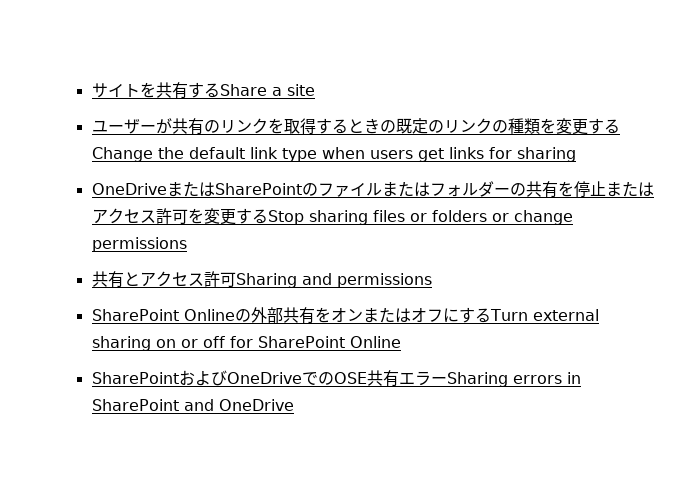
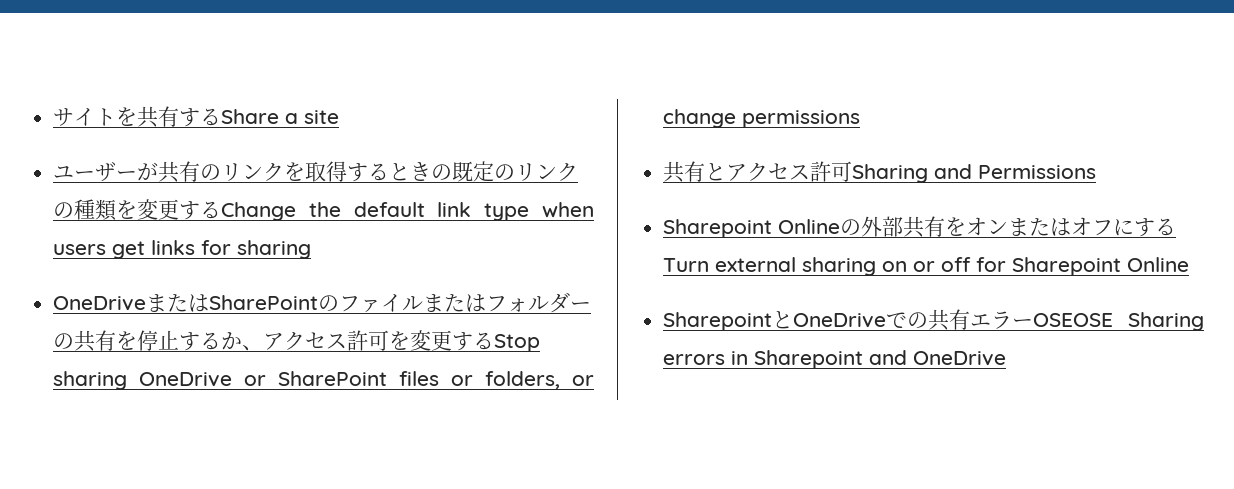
[605,181,654,197] または -> [179,332,264,351] するか、
(368, 217) none -> [139,371,388,387] OneDrive or SharePoint
[431,210,487,222] folders -> [485,371,561,389] folders,
[336,273,432,288] [91,309,179,321] permissions // SharePoint -> [978,165,1097,179] [663,219,773,238] Permissions // Sharepoint
[257,336,345,348] SharePoint -> [1012,257,1122,276] Sharepoint
[91,370,227,386] SharePointおよび -> [663,311,794,331] Sharepointと
[333,372,367,384] OSE -> (929, 320) none
(447, 380) none -> [1033,313,1114,327] OSEOSE
[91,399,179,411] SharePoint -> [754,350,864,369] Sharepoint

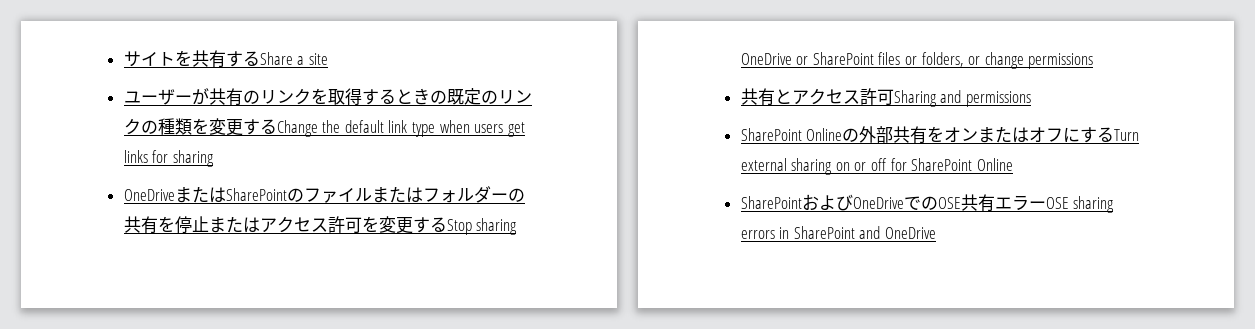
[179,332,264,351] するか、 -> [208,216,260,233] または
[978,165,1097,179] [663,219,773,238] Permissions // Sharepoint -> [965,91,1031,107] [740,128,802,141] permissions // SharePoint
[1012,257,1122,276] Sharepoint -> [911,158,973,171] SharePoint
[663,311,794,331] Sharepointと -> [740,194,853,211] SharePointおよび
(929, 320) none -> [937,197,961,209] OSE
[1033,312,1204,331] OSEOSE Sharing -> [1045,196,1115,213] OSE sharing
[754,350,864,369] Sharepoint -> [793,226,855,239] SharePoint

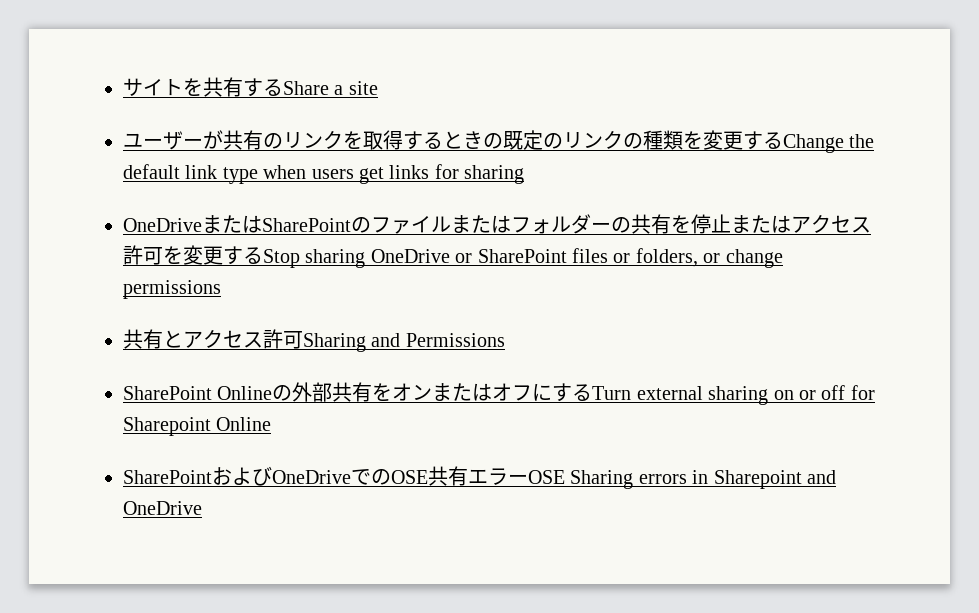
[965,91,1031,107] permissions -> [405,333,505,347] Permissions
[911,158,973,171] SharePoint -> [123,417,211,436] Sharepoint
[1073,196,1115,213] sharing -> [570,470,634,489] Sharing
[793,226,855,239] SharePoint -> [713,470,802,489] Sharepoint

